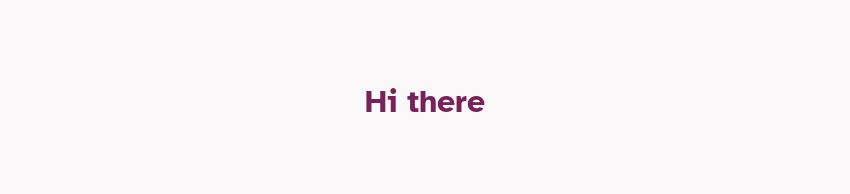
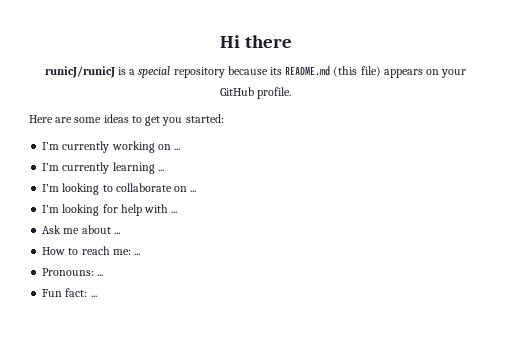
(485, 101) none -> [44,65,467,78] [219,87,292,99] [29,114,224,126] [42,141,181,153] [42,162,164,174] [42,183,197,195] [42,204,178,216] [42,225,120,234] [42,246,141,255] [42,268,104,276] [42,288,97,297] // runicJ/runicJ is a special repository because its README.md (this file) appears on your GitHub profile. // Here are some ideas to get you started: // I’m currently working on ... // I’m currently learning ... // I’m looking to collaborate on ... // I’m looking for help with ... // Ask me about ... // How to reach me: ... // Pronouns: ... // Fun fact: ...

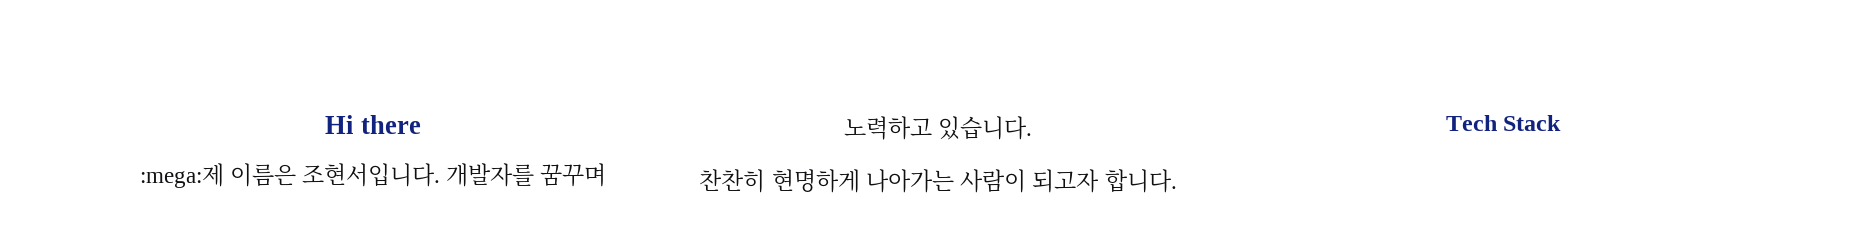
[44,65,467,78] [219,87,292,99] [29,114,224,126] [42,141,181,153] [42,162,164,174] [42,183,197,195] [42,204,178,216] [42,225,120,234] [42,246,141,255] [42,268,104,276] [42,288,97,297] runicJ/runicJ is a special repository because its README.md (this file) appears on your GitHub profile. // Here are some ideas to get you started: // I’m currently working on ... // I’m currently learning ... // I’m looking to collaborate on ... // I’m looking for help with ... // Ask me about ... // How to reach me: ... // Pronouns: ... // Fun fact: ... -> [139,163,607,188] [843,116,1033,140] [699,169,1177,193] [1445,115,1562,131] :mega:제 이름은 조현서입니다. 개발자를 꿈꾸며 노력하고 있습니다. // 찬찬히 현명하게 나아가는 사람이 되고자 합니다. // Tech Stack

